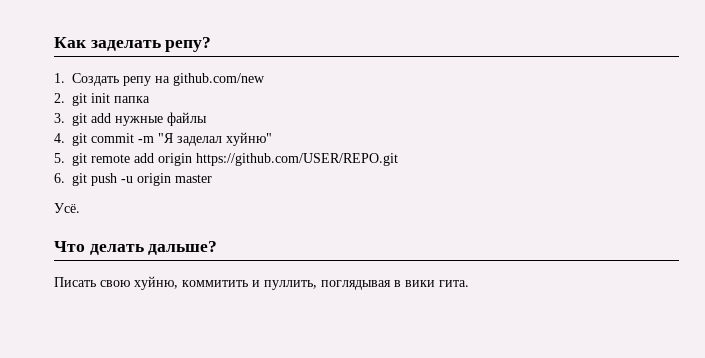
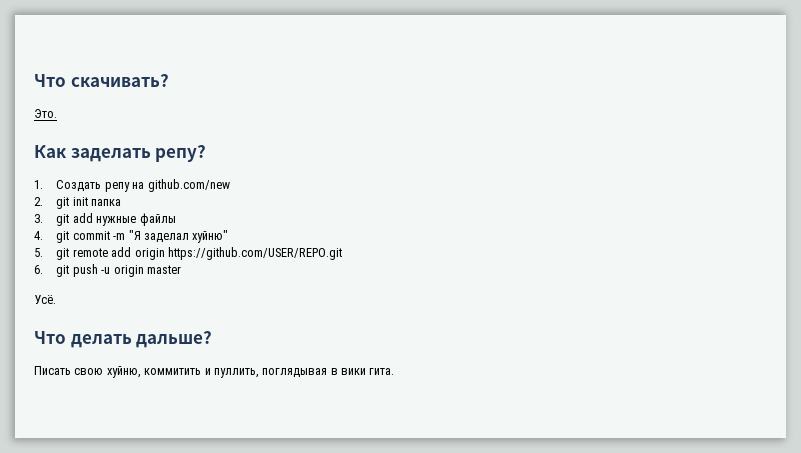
(54, 42) none -> [34,73,169,87] [34,109,57,118] Что скачивать? // Это. //

